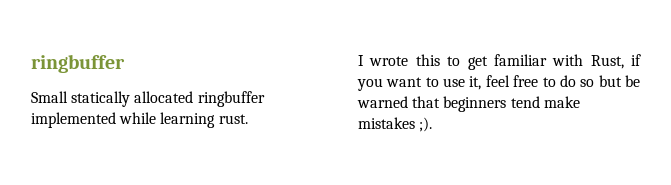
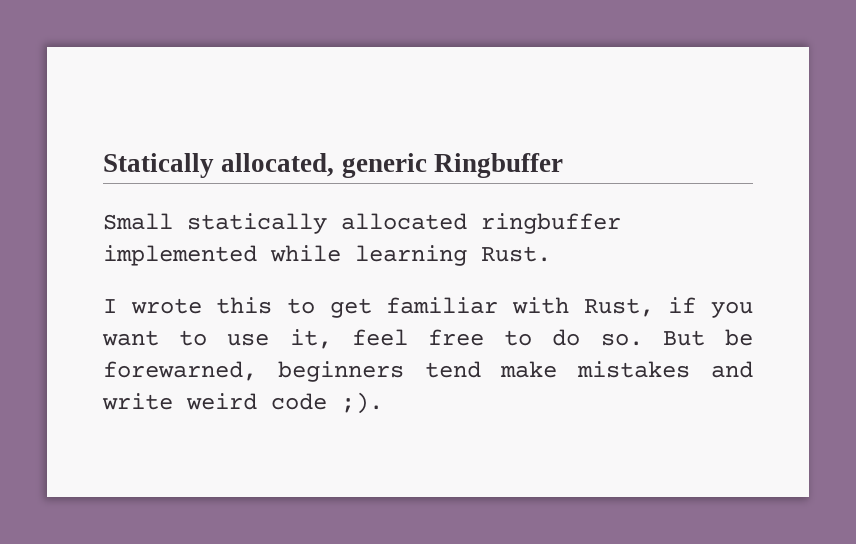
[31,54,125,73] ringbuffer -> [103,153,563,178] Statically allocated, generic Ringbuffer
[218,114,248,124] rust. -> [481,246,551,262] Rust.
[580,75,640,87] [357,96,580,112] [358,117,415,129] so but be warned that beginners tend make mistakes -> [600,329,753,346] [103,361,753,382] [102,393,327,410] so. But be forewarned, beginners tend make mistakes and write weird code

